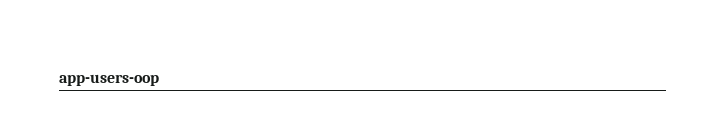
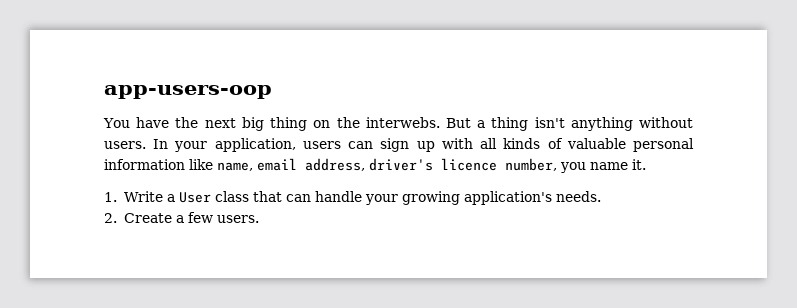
(159, 80) none -> [103,117,693,131] [104,138,694,152] [104,158,646,173] [104,191,601,205] [104,212,259,223] // You have the next big thing on the interwebs. But a thing isn't anything without users. In your application, users can sign up with all kinds of valuable personal information like name, email address, driver's licence number, you name it. // 1. Write a User class that can handle your growing application's needs. // 2. Create a few users.

